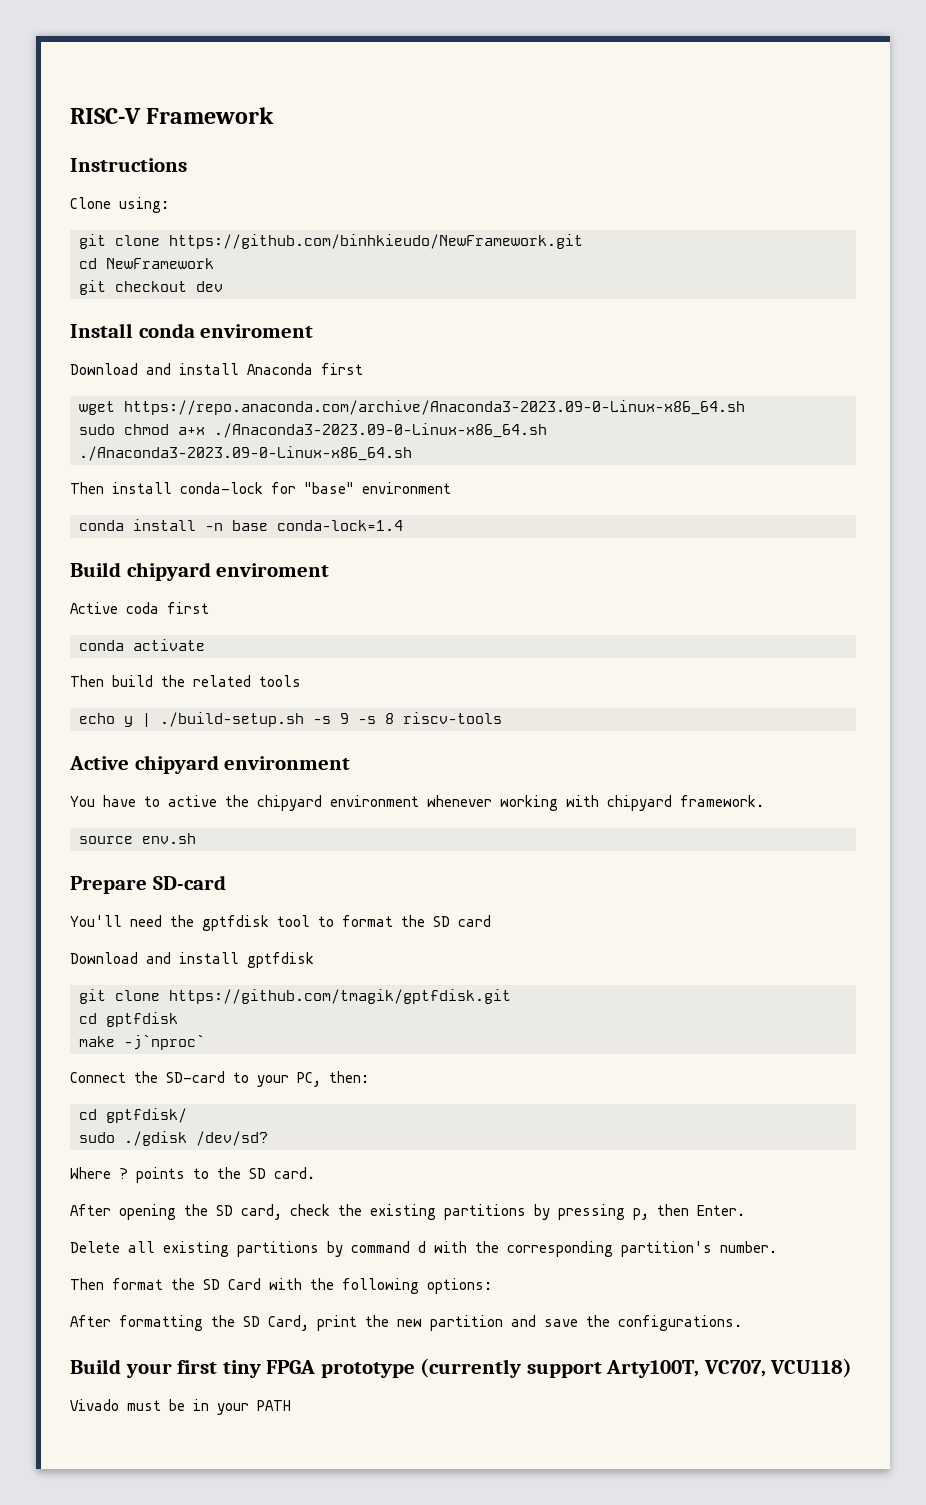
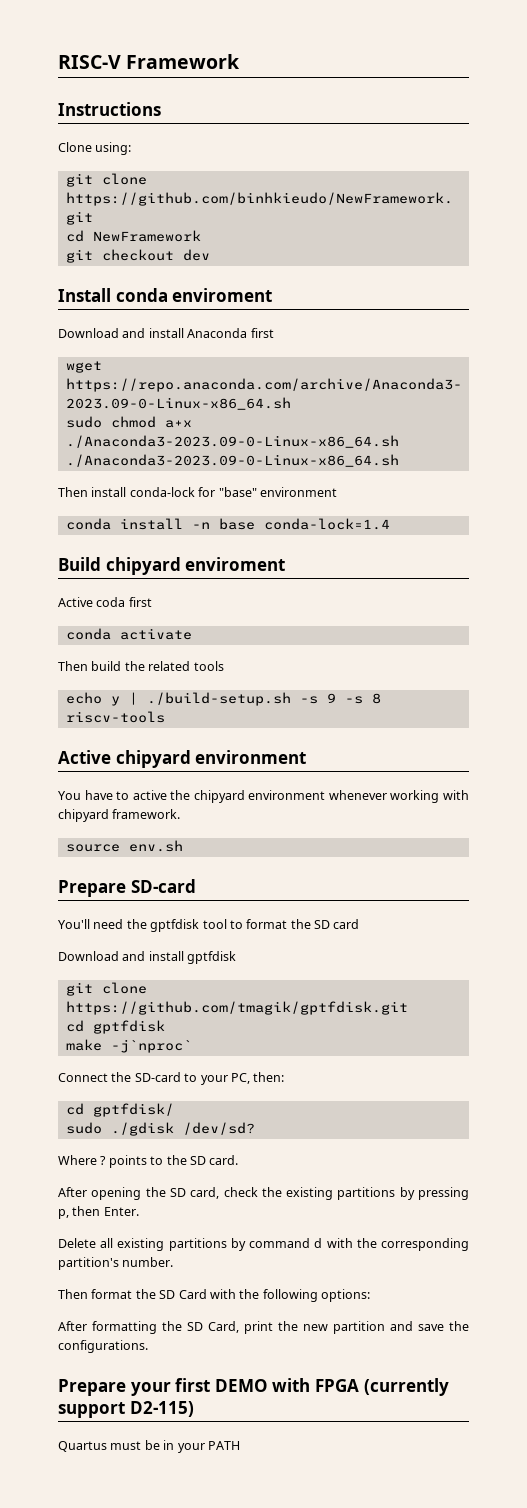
[70,1359,121,1374] Build -> [58,1379,126,1396] Prepare
[222,1358,853,1378] [70,1399,119,1411] tiny FPGA prototype (currently support Arty100T, VC707, VCU118) // Vivado -> [214,1378,449,1396] [58,1401,194,1418] [58,1441,107,1452] DEMO with FPGA (currently support D2-115) // Quartus

